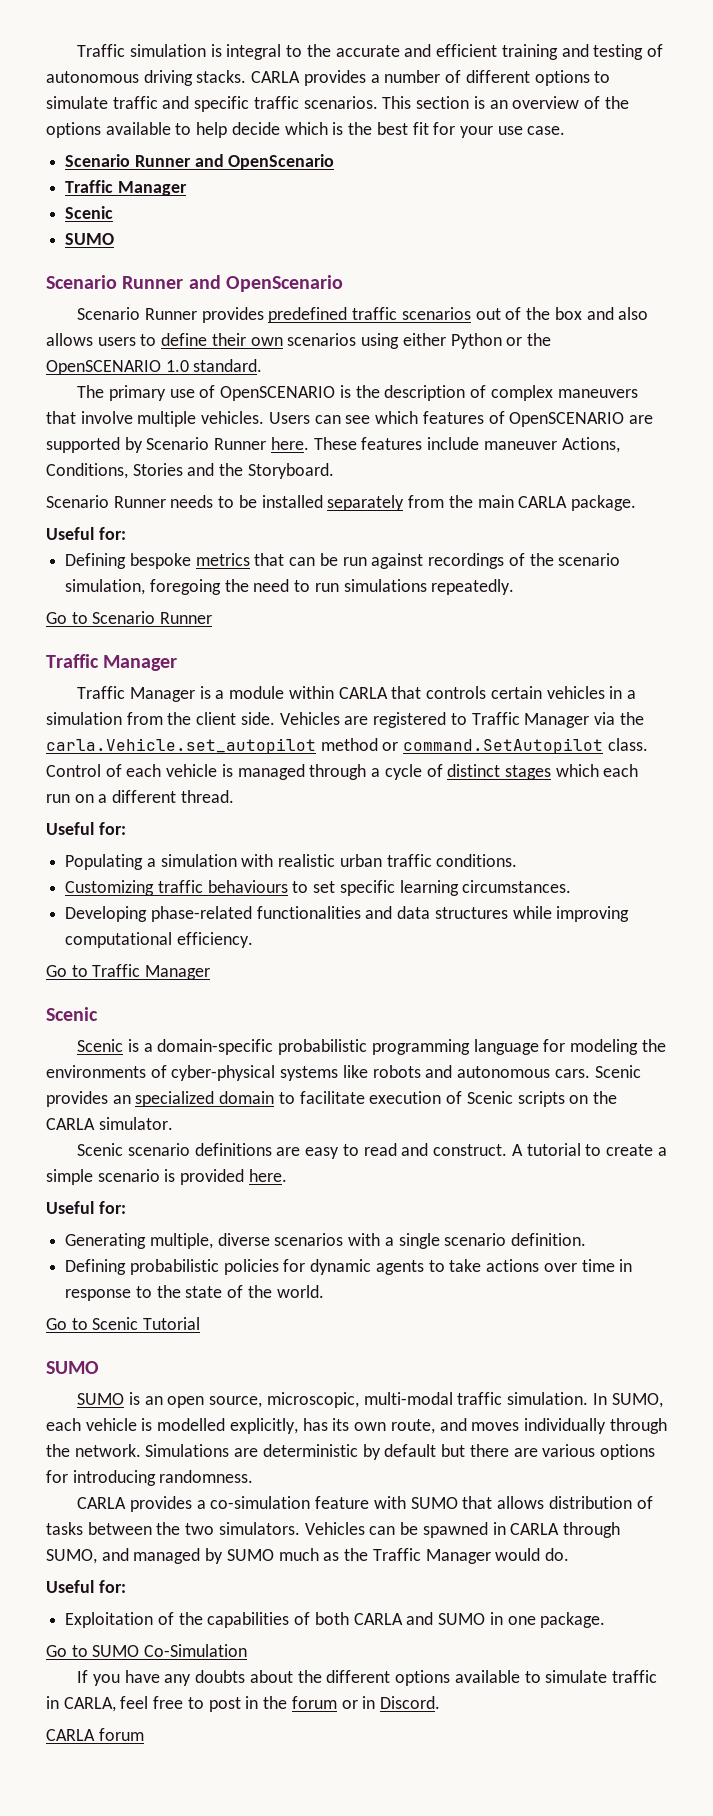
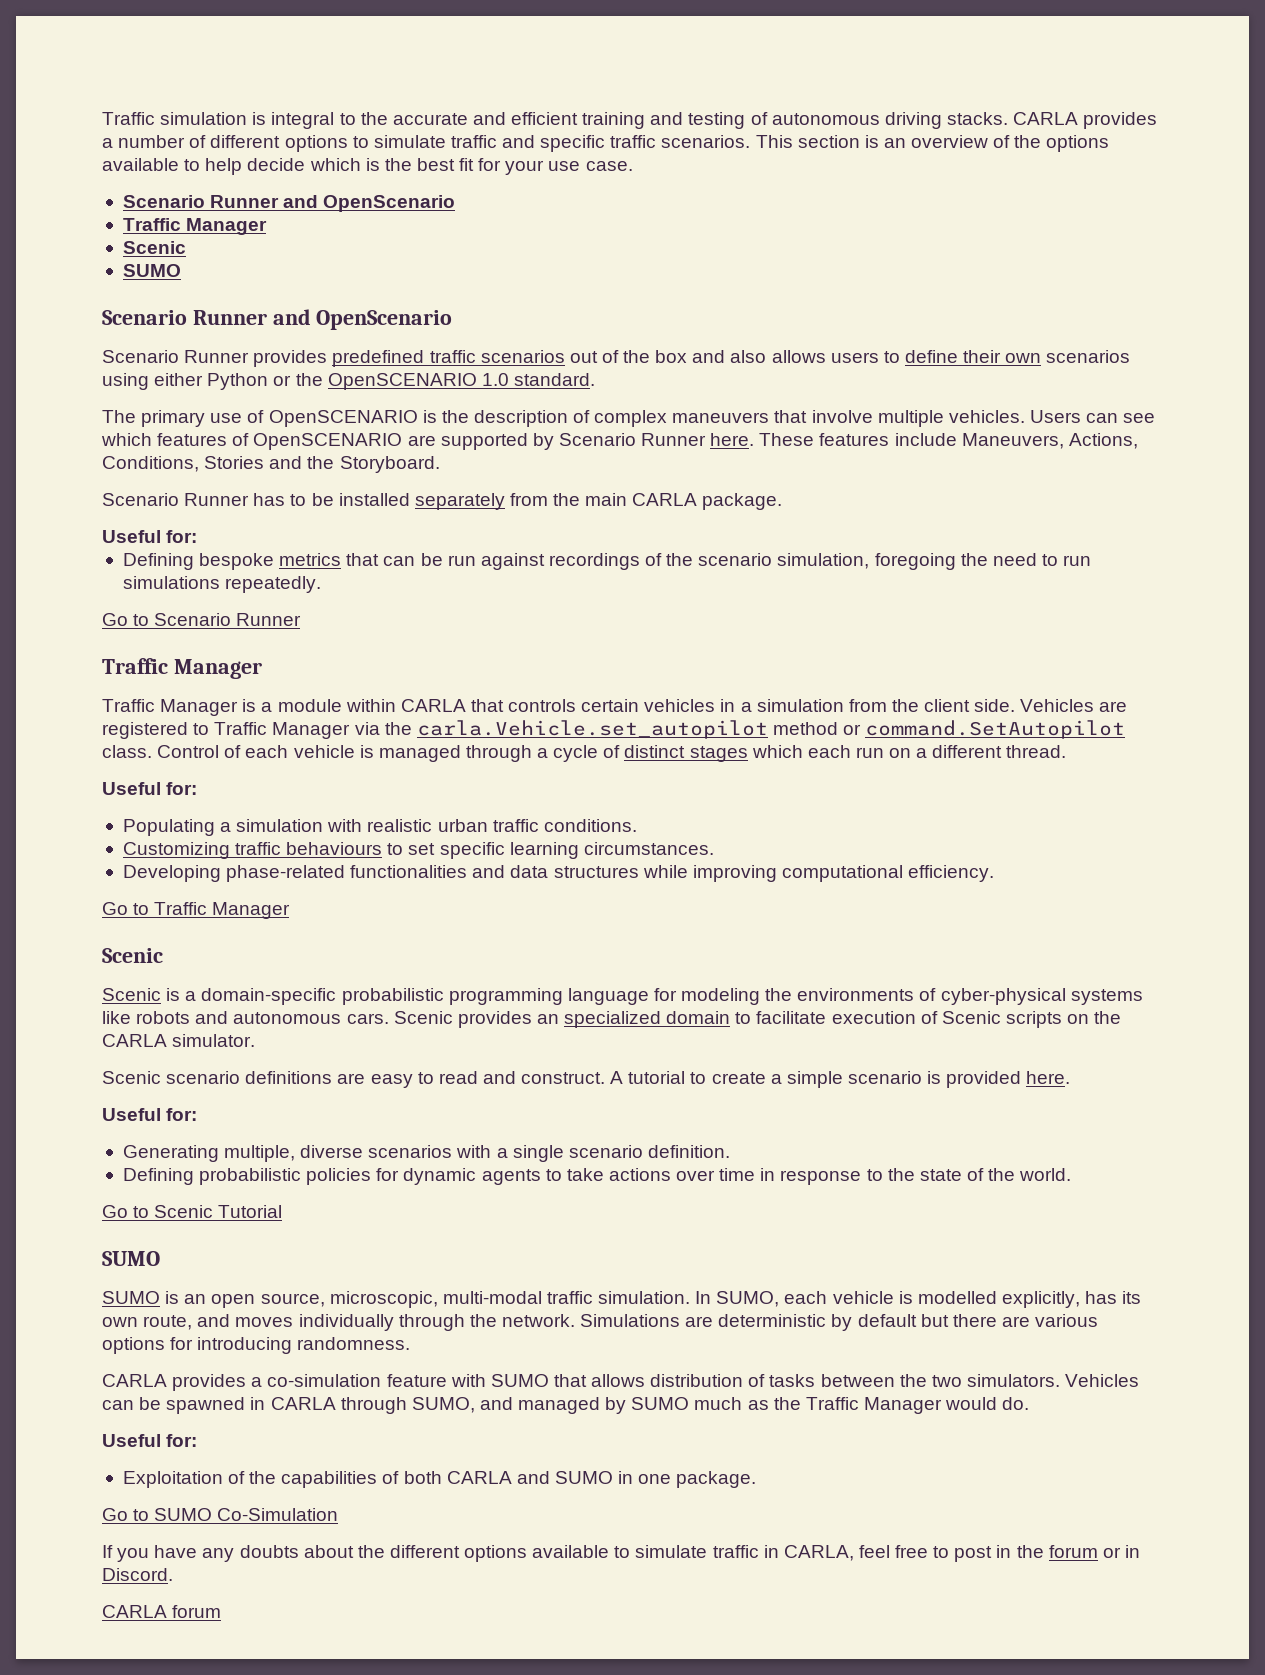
[483,441,557,450] maneuver -> [961,433,1064,449] Maneuvers,
[170,495,214,508] needs -> [253,493,286,506] has

